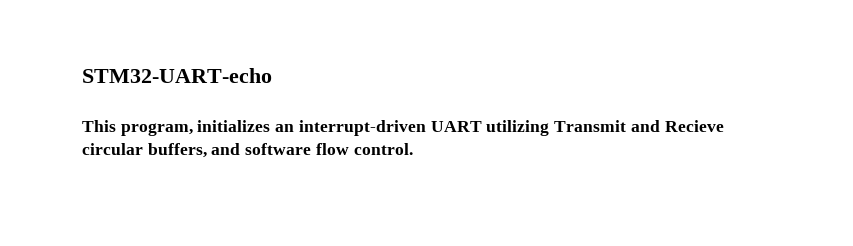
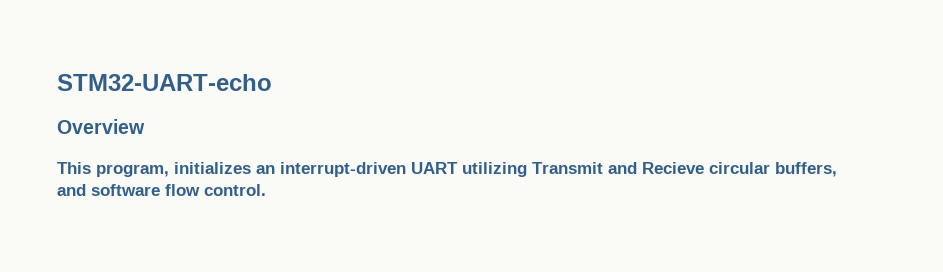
(272, 75) none -> [57,119,145,134] // Overview

